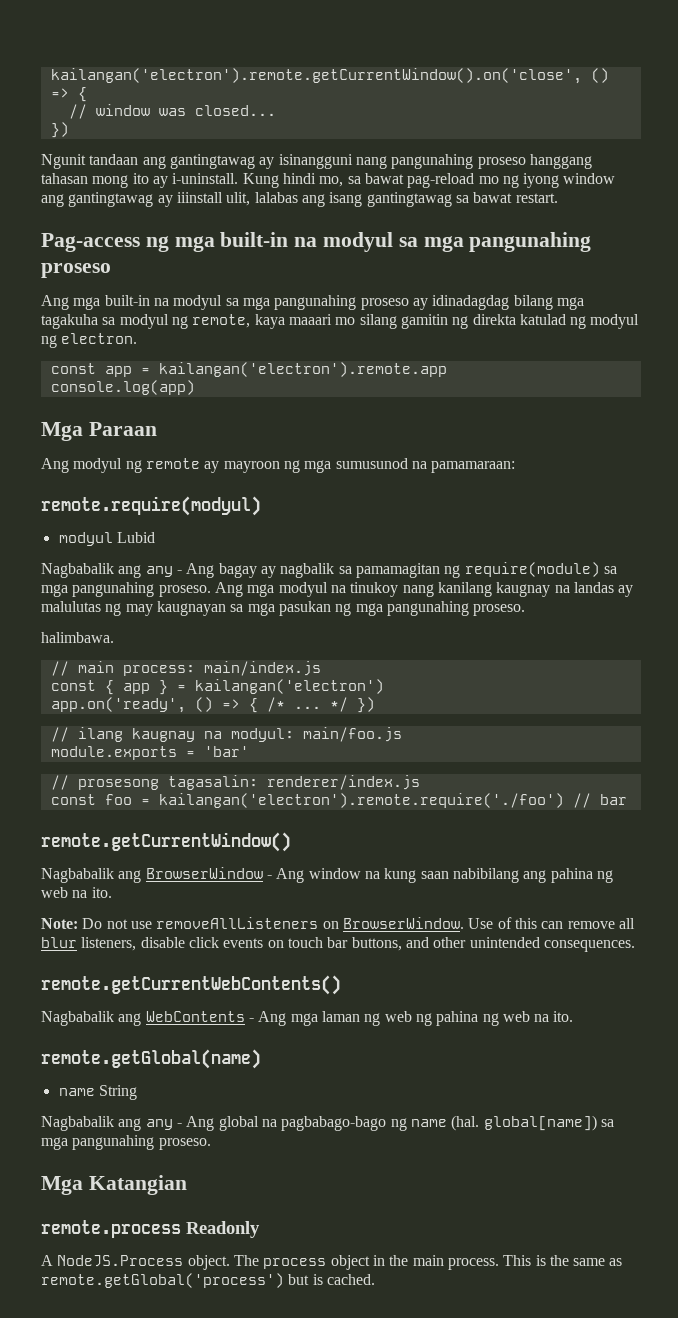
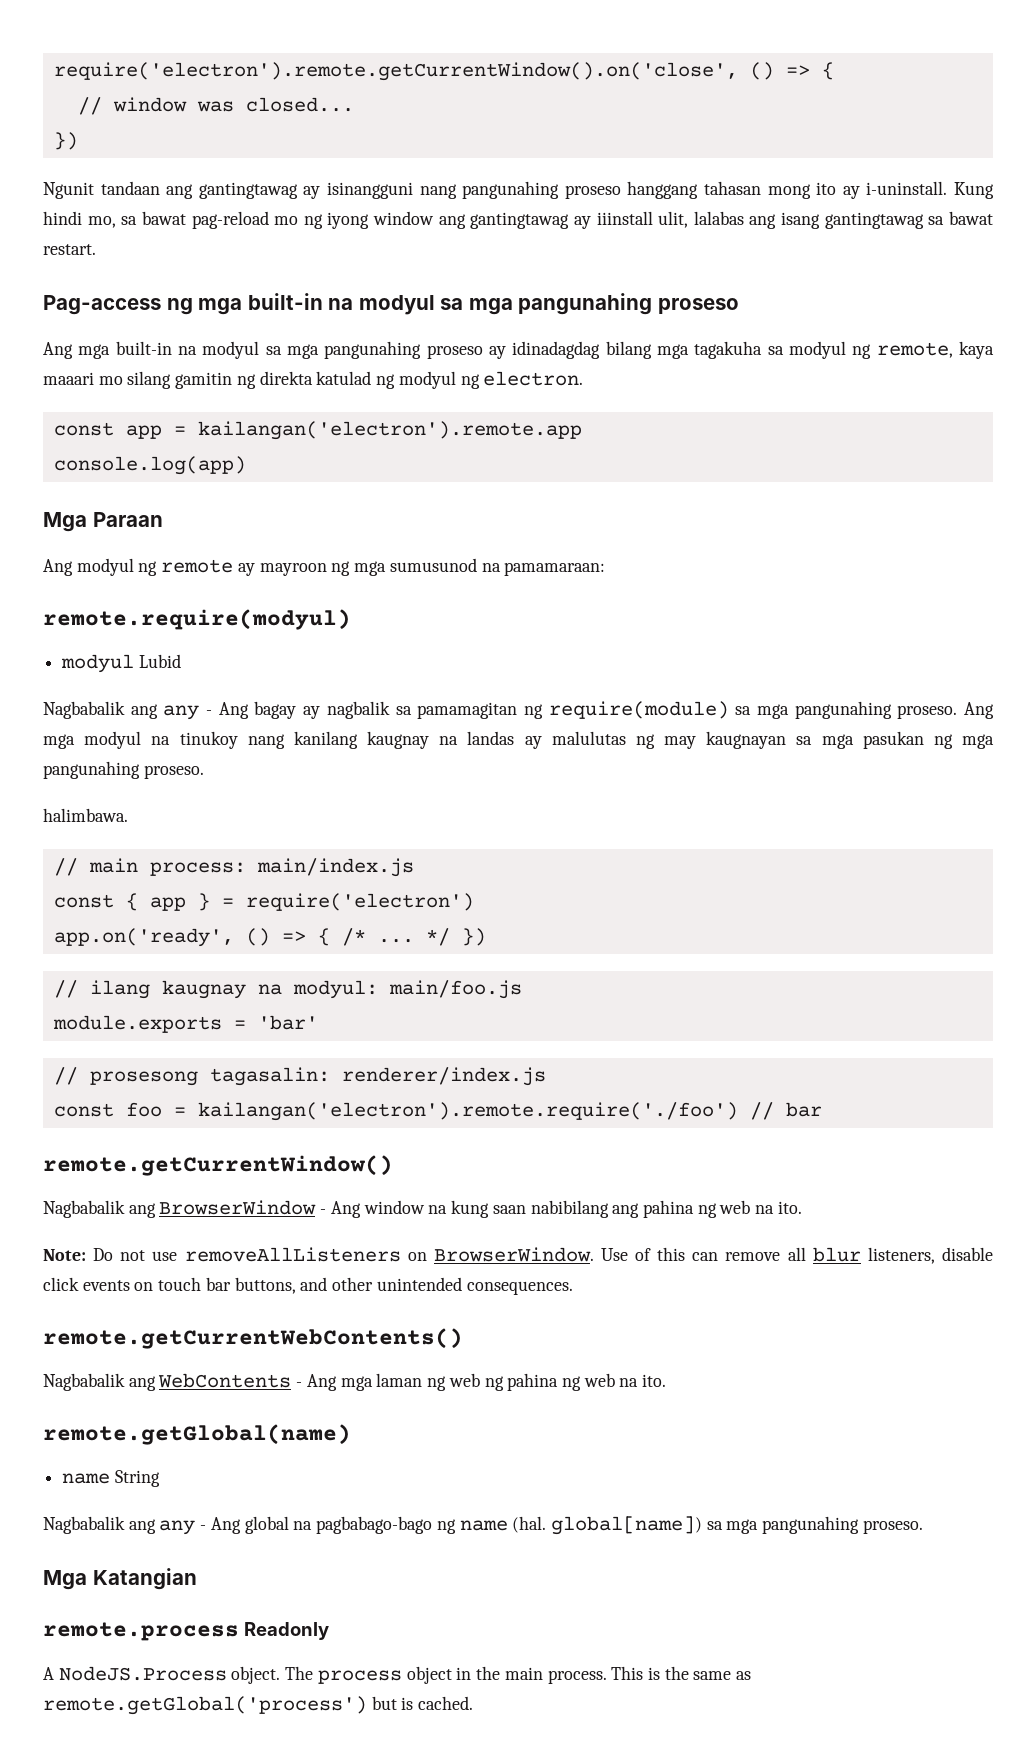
[50,68,582,84] kailangan('electron').remote.getCurrentWindow().on('close', -> [53,62,738,81] require('electron').remote.getCurrentWindow().on('close',
[194,679,384,694] kailangan('electron') -> [245,893,474,911] require('electron')

